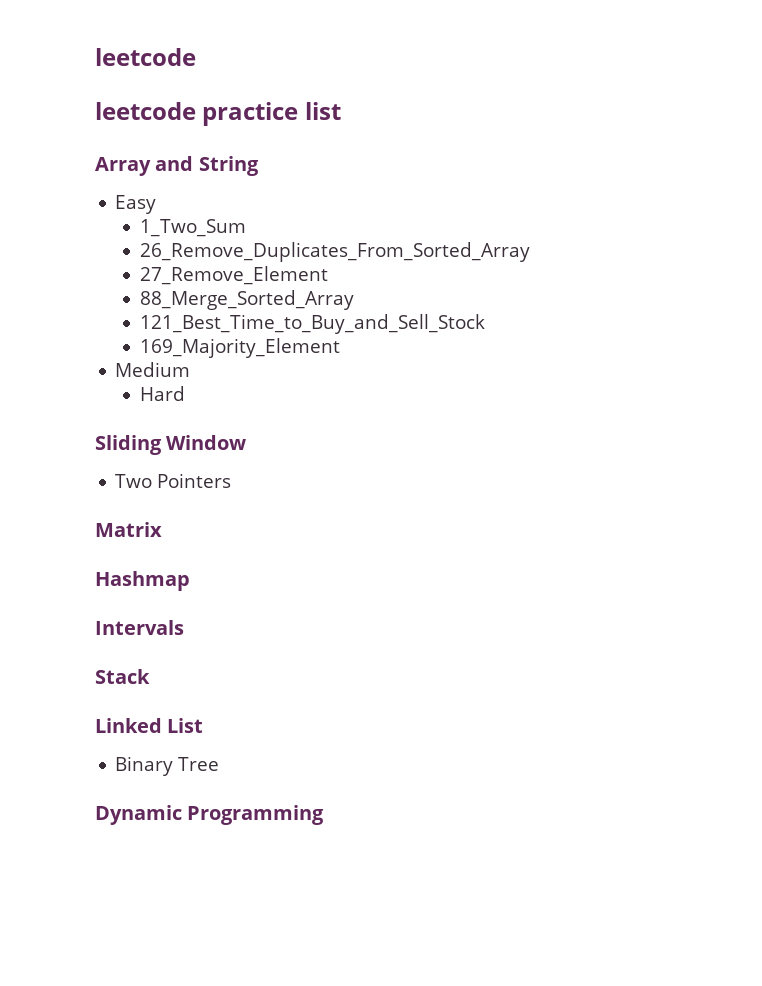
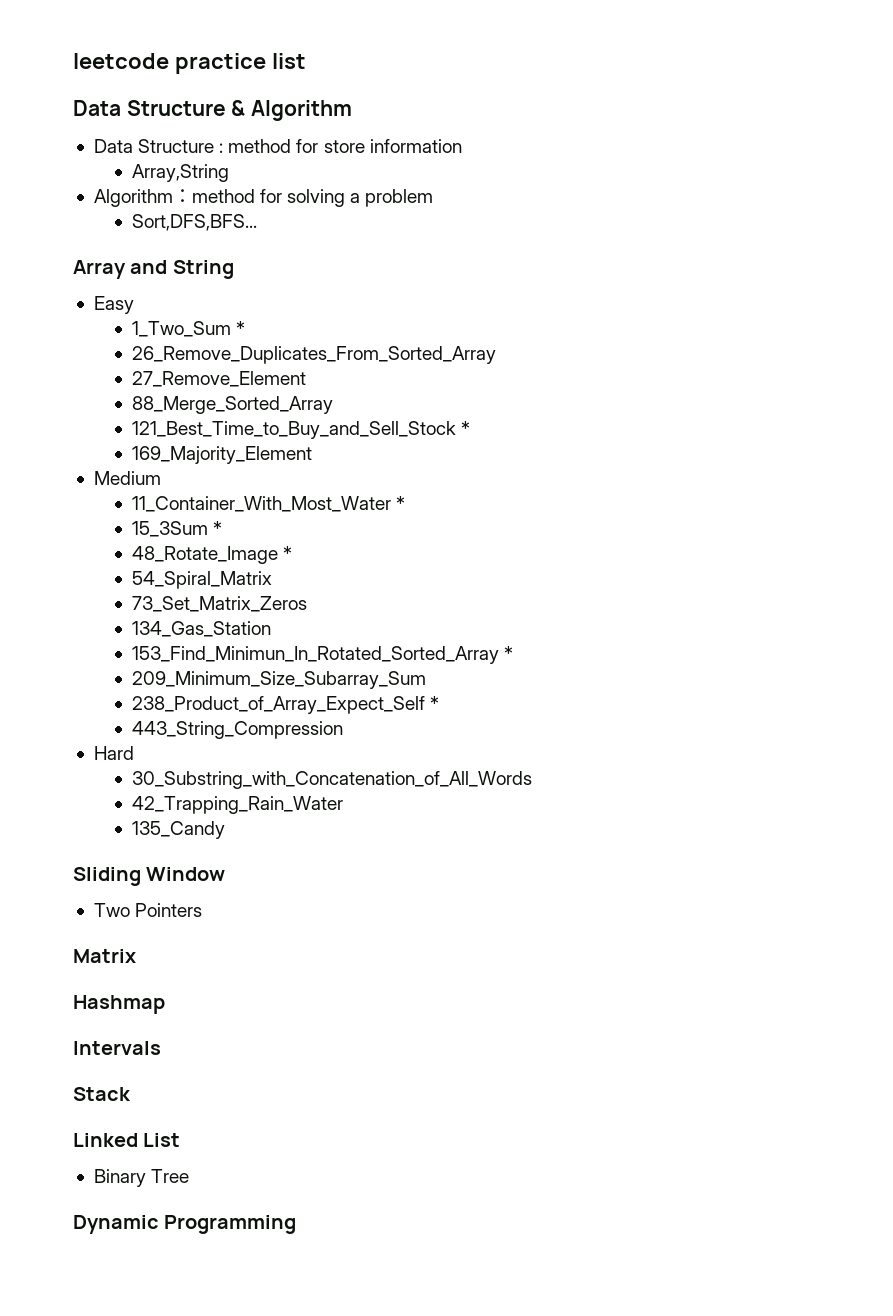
[95,48,196,66] [95,102,196,120] leetcode // leetcode -> [73,53,169,69] leetcode
(341, 111) none -> [73,100,353,121] [93,139,462,153] [131,164,229,182] [93,189,434,207] [131,214,257,231] // Data Structure & Algorithm // Data Structure : method for store information // Array,String // Algorithm：method for solving a problem // Sort,DFS,BFS...
(246, 228) none -> [235,321,245,335] *
(485, 324) none -> [460,421,470,435] *
[139,386,185,401] Hard -> [131,496,405,512] [131,521,222,537] [131,546,292,564] [131,571,272,589] [131,596,307,612] [131,621,271,637] [131,646,513,664] [131,671,426,689] [131,696,439,714] [131,721,343,739] [93,746,134,760] [131,771,532,789] [131,796,343,814] [131,821,225,839] 11_Container_With_Most_Water * // 15_3Sum * // 48_Rotate_Image * // 54_Spiral_Matrix // 73_Set_Matrix_Zeros // 134_Gas_Station // 153_Find_Minimun_In_Rotated_Sorted_Array * // 209_Minimum_Size_Subarray_Sum // 238_Product_of_Array_Expect_Self * // 443_String_Compression // Hard // 30_Substring_with_Concatenation_of_All_Words // 42_Trapping_Rain_Water // 135_Candy

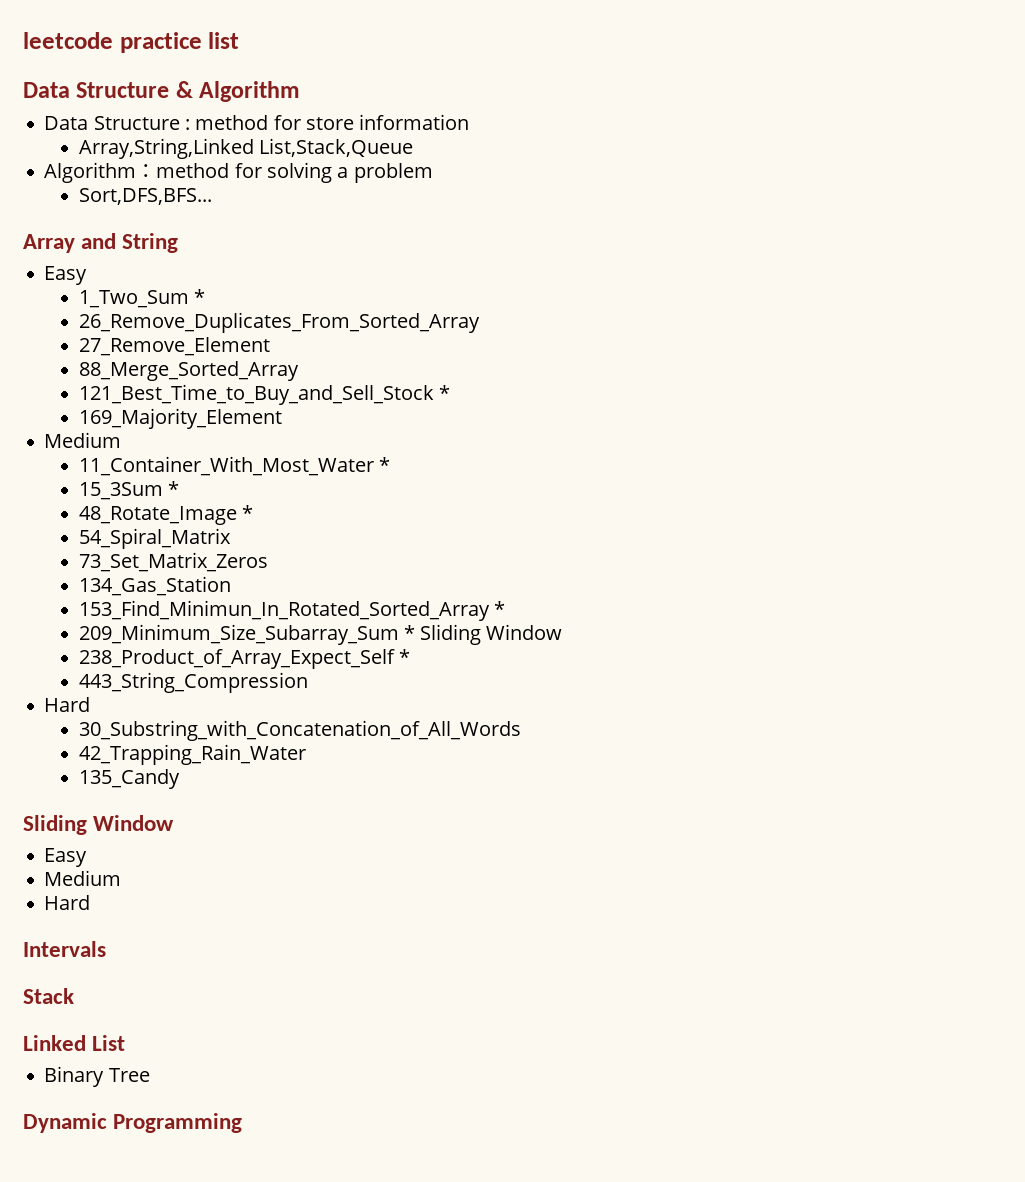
[131,164,229,182] Array,String -> [78,138,413,159] Array,String,Linked List,Stack,Queue
(426, 680) none -> [403,624,563,645] * Sliding Window
[93,903,203,917] [73,949,136,963] [73,995,165,1014] Two Pointers // Matrix // Hashmap -> [44,848,88,867] [44,870,122,886] [44,895,91,910] Easy // Medium // Hard

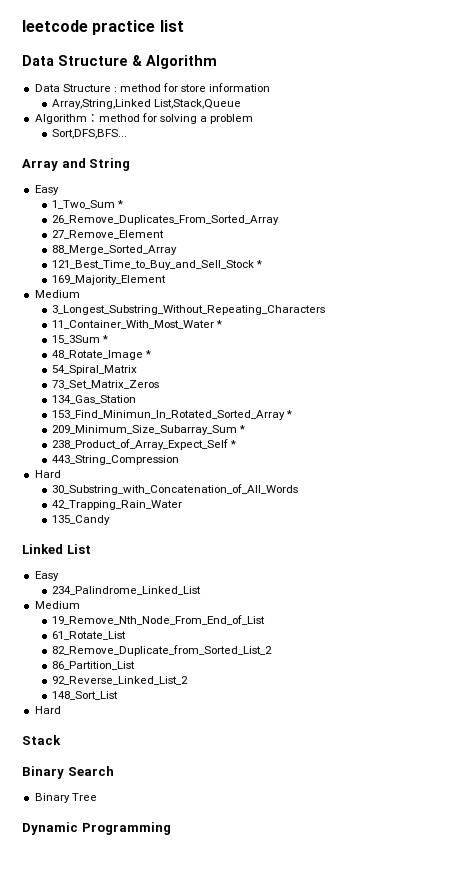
(122, 440) none -> [52,305,326,315] // 3_Longest_Substring_Without_Repeating_Characters
[420,624,563,645] Sliding Window -> (246, 429) none
[23,815,175,835] [44,848,88,867] [44,870,122,886] [44,895,91,910] [23,941,106,957] Sliding Window // Easy // Medium // Hard // Intervals -> [22,544,91,554] [34,571,59,581] [52,586,202,595] [34,601,80,609] [52,615,266,625] [52,631,127,640] [52,645,273,656] [52,661,136,670] [52,676,189,685] [52,691,119,700] [34,706,61,714] Linked List // Easy // 234_Palindrome_Linked_List // Medium // 19_Remove_Nth_Node_From_End_of_List // 61_Rotate_List // 82_Remove_Duplicate_from_Sorted_List_2 // 86_Partition_List // 92_Reverse_Linked_List_2 // 148_Sort_List // Hard
[23,1035,126,1051] Linked List -> [22,766,114,779] Binary Search

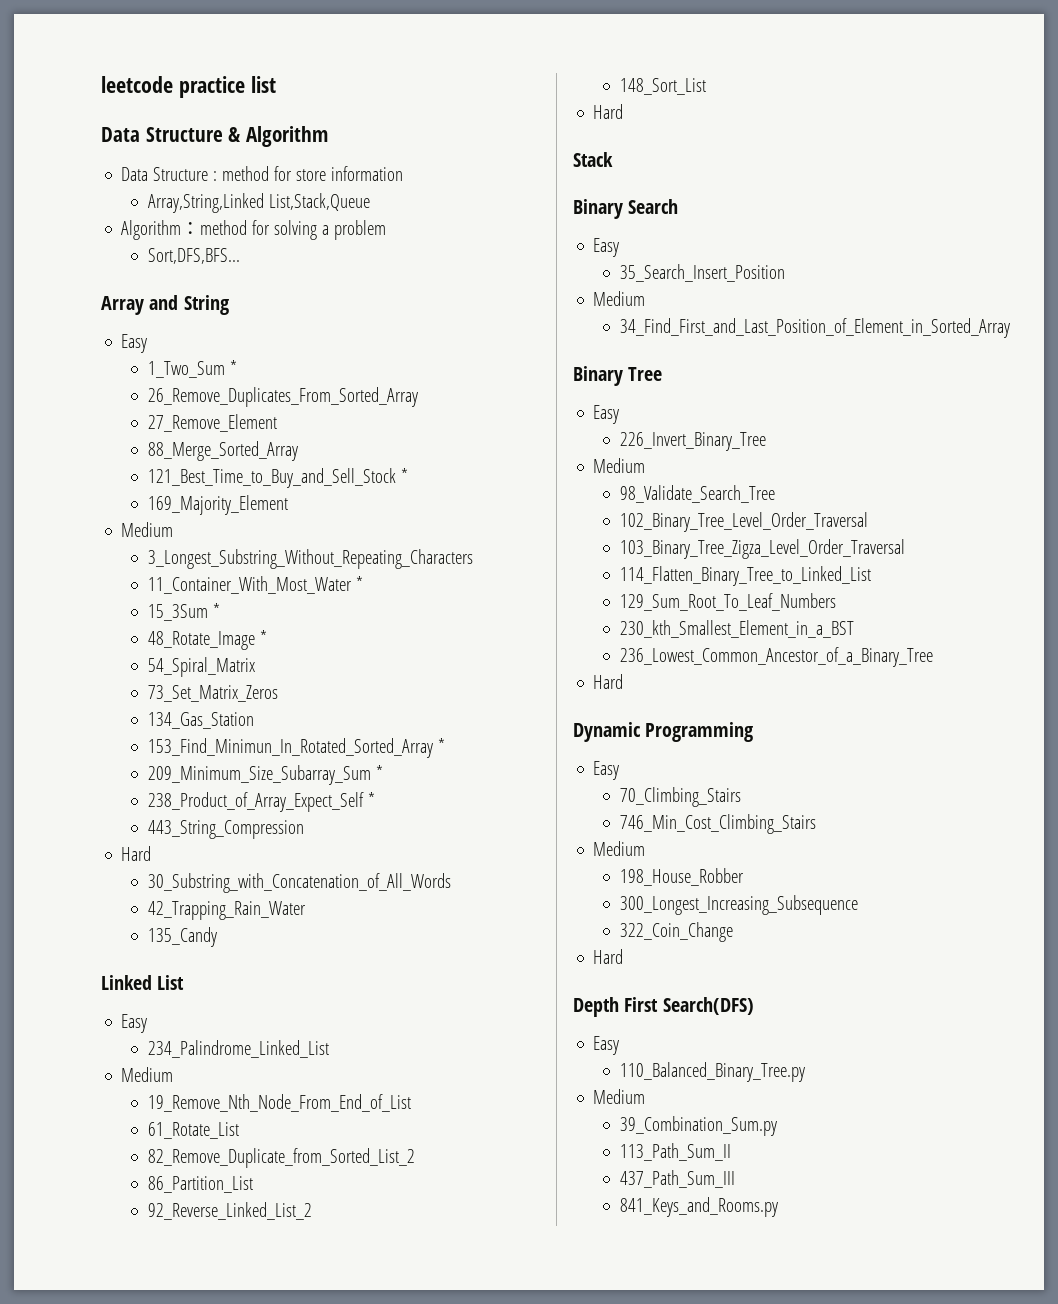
[34,793,97,803] [22,822,171,835] Binary Tree // Dynamic Programming -> [593,238,620,257] [619,264,785,282] [593,291,646,306] [619,318,1010,338] [573,366,663,386] [593,405,620,424] [619,432,766,451] [593,458,646,473] [619,485,775,503] [619,512,868,532] [619,539,905,559] [619,566,871,586] [619,593,836,611] [619,620,854,638] [619,647,933,667] [593,674,624,689] [573,722,754,742] [593,761,620,780] [619,787,741,807] [619,814,816,834] [593,841,646,856] [619,868,744,886] [619,895,858,915] [619,922,733,942] [593,949,624,964] [573,997,754,1017] [593,1036,620,1055] [619,1062,805,1082] [593,1089,646,1104] [619,1116,777,1136] [619,1143,731,1161] [619,1170,735,1188] [619,1197,778,1217] Easy // 35_Search_Insert_Position // Medium // 34_Find_First_and_Last_Position_of_Element_in_Sorted_Array // Binary Tree // Easy // 226_Invert_Binary_Tree // Medium // 98_Validate_Search_Tree // 102_Binary_Tree_Level_Order_Traversal // 103_Binary_Tree_Zigza_Level_Order_Traversal // 114_Flatten_Binary_Tree_to_Linked_List // 129_Sum_Root_To_Leaf_Numbers // 230_kth_Smallest_Element_in_a_BST // 236_Lowest_Common_Ancestor_of_a_Binary_Tree // Hard // Dynamic Programming // Easy // 70_Climbing_Stairs // 746_Min_Cost_Climbing_Stairs // Medium // 198_House_Robber // 300_Longest_Increasing_Subsequence // 322_Coin_Change // Hard // Depth First Search(DFS) // Easy // 110_Balanced_Binary_Tree.py // Medium // 39_Combination_Sum.py // 113_Path_Sum_II // 437_Path_Sum_III // 841_Keys_and_Rooms.py

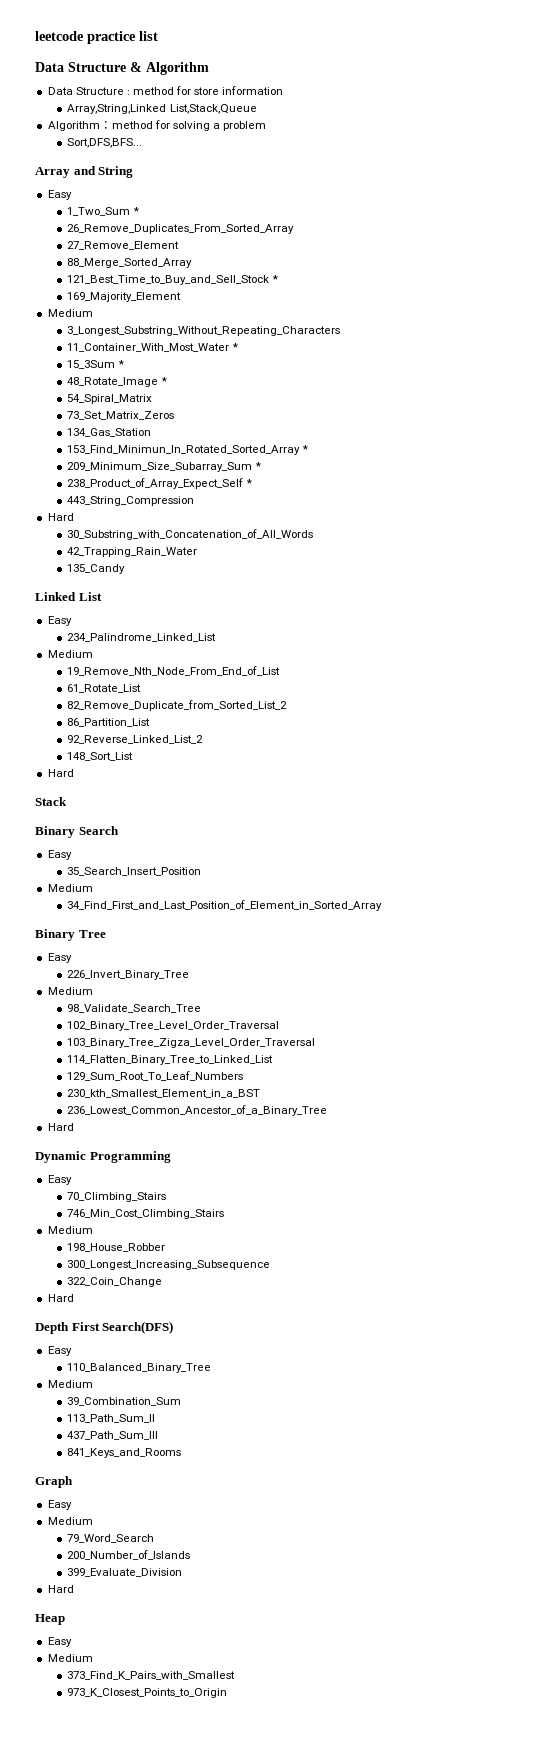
[619,1062,805,1082] [593,1089,646,1104] [619,1116,777,1136] 110_Balanced_Binary_Tree.py // Medium // 39_Combination_Sum.py -> [67,1363,212,1373] [47,1380,93,1388] [67,1397,182,1406] 110_Balanced_Binary_Tree // Medium // 39_Combination_Sum
[619,1197,778,1217] 841_Keys_and_Rooms.py -> [67,1448,182,1458] [35,1476,73,1488] [47,1500,72,1510] [47,1517,93,1525] [67,1534,155,1543] [67,1550,191,1560] [67,1568,183,1577] [47,1585,74,1593] [35,1614,65,1625] [47,1637,72,1647] [47,1654,93,1662] [67,1671,236,1680] [67,1688,228,1698] 841_Keys_and_Rooms // Graph // Easy // Medium // 79_Word_Search // 200_Number_of_Islands // 399_Evaluate_Division // Hard // Heap // Easy // Medium // 373_Find_K_Pairs_with_Smallest // 973_K_Closest_Points_to_Origin

